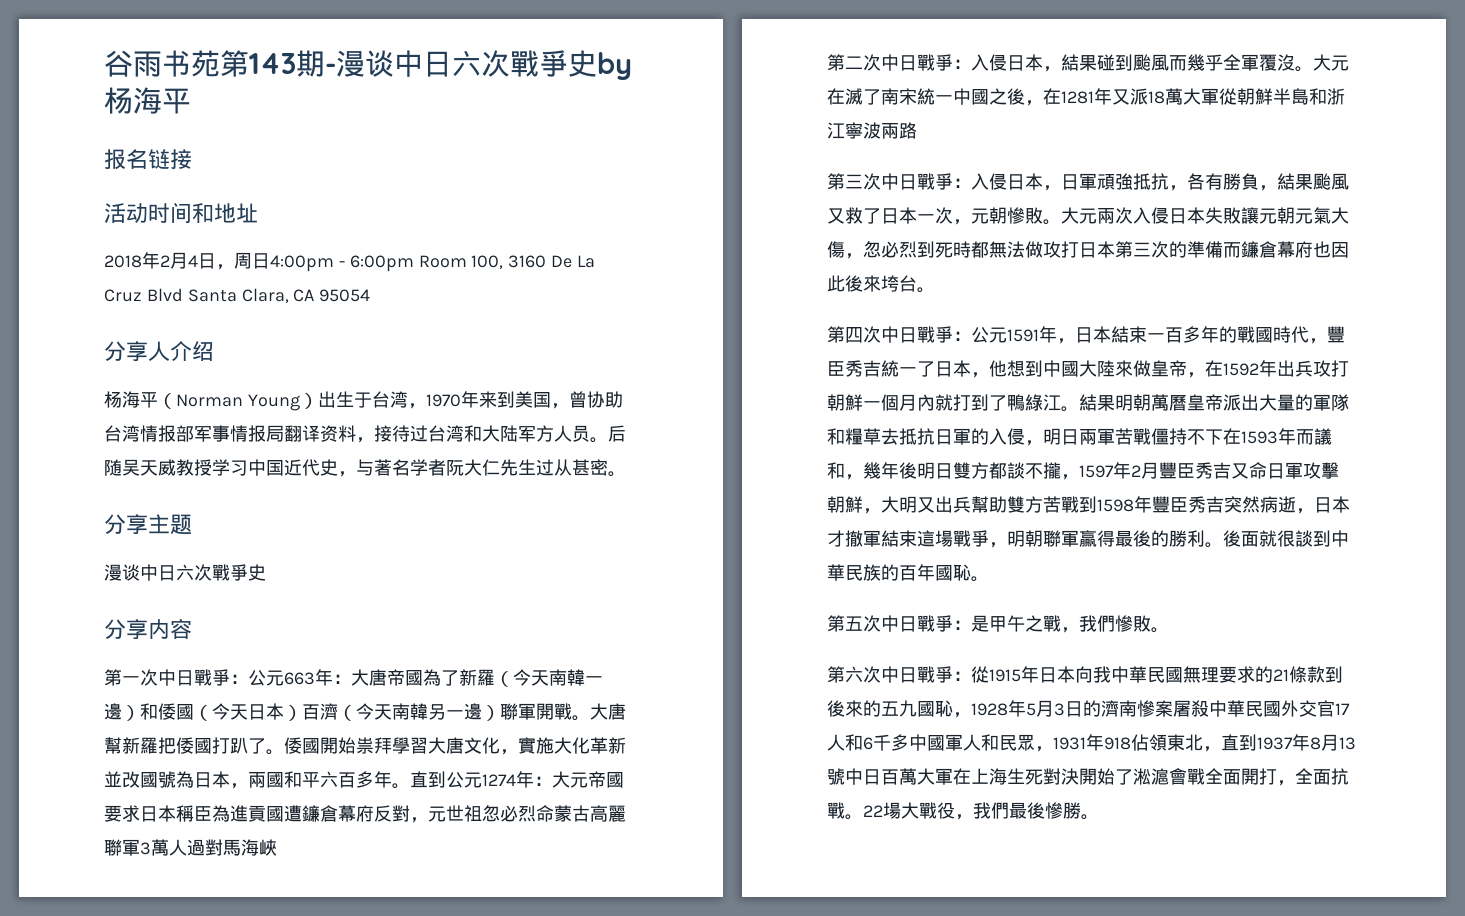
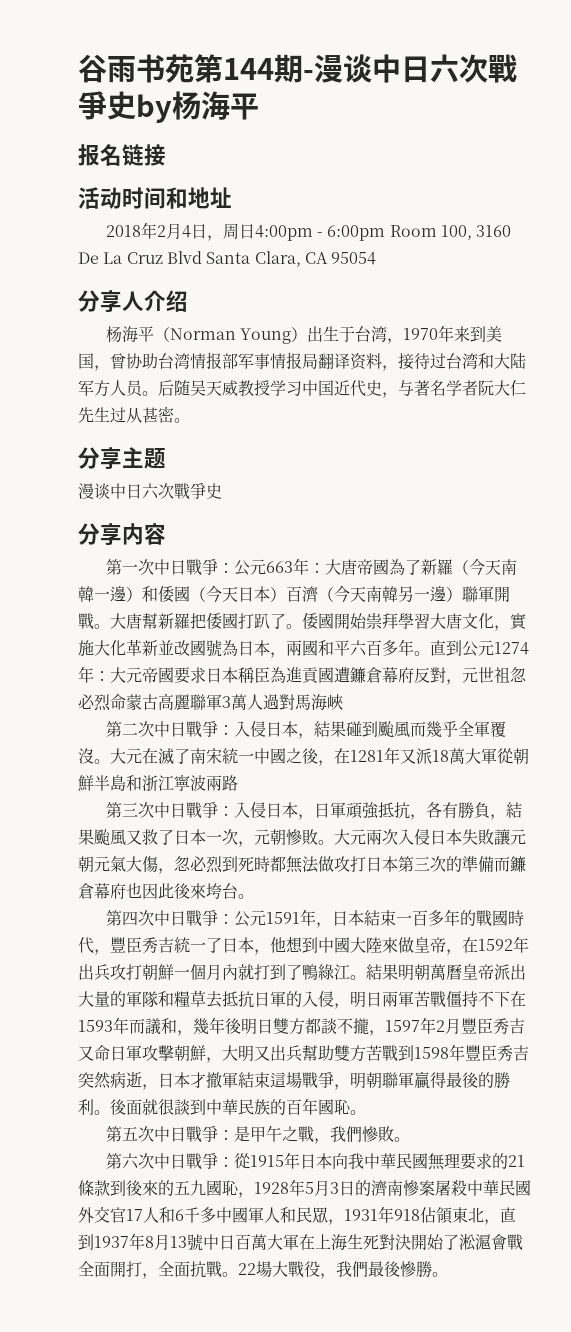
[249,53,296,74] 143 -> [223,58,274,80] 144

